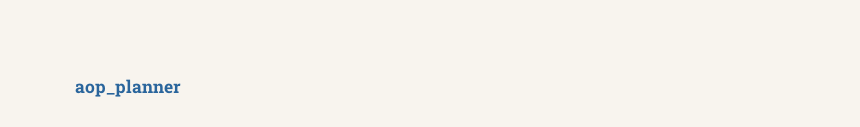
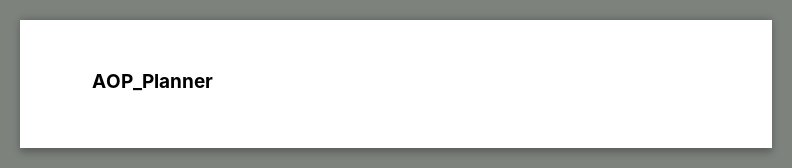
[75,79,181,97] aop_planner -> [92,74,213,91] AOP_Planner

